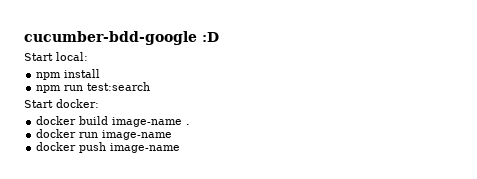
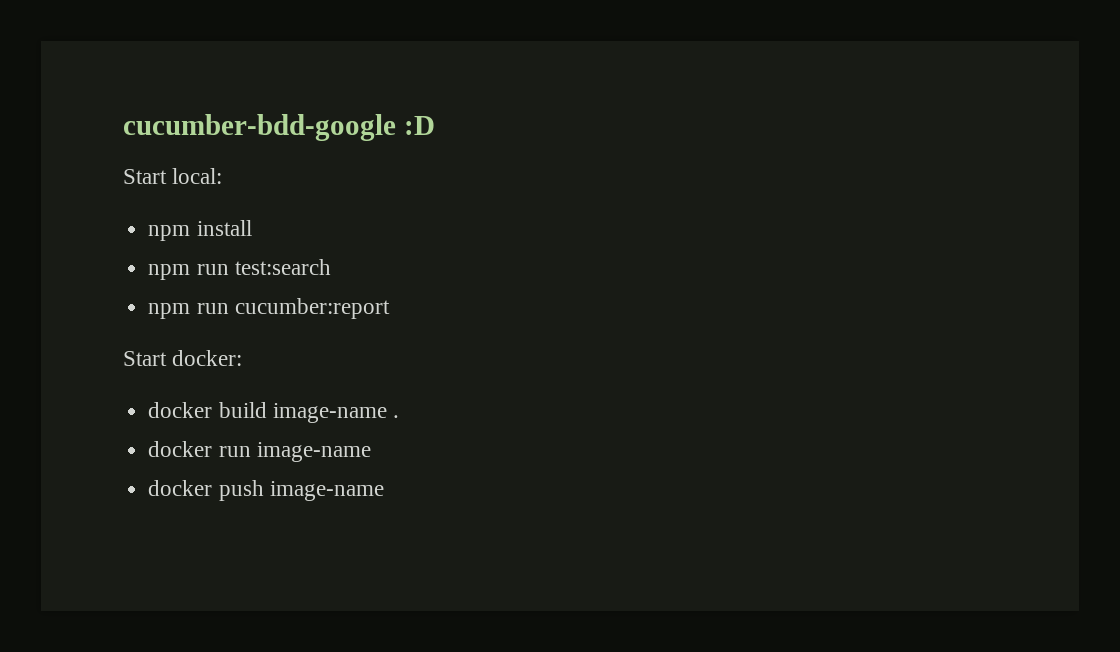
(151, 86) none -> [148,298,390,319] // npm run cucumber:report

